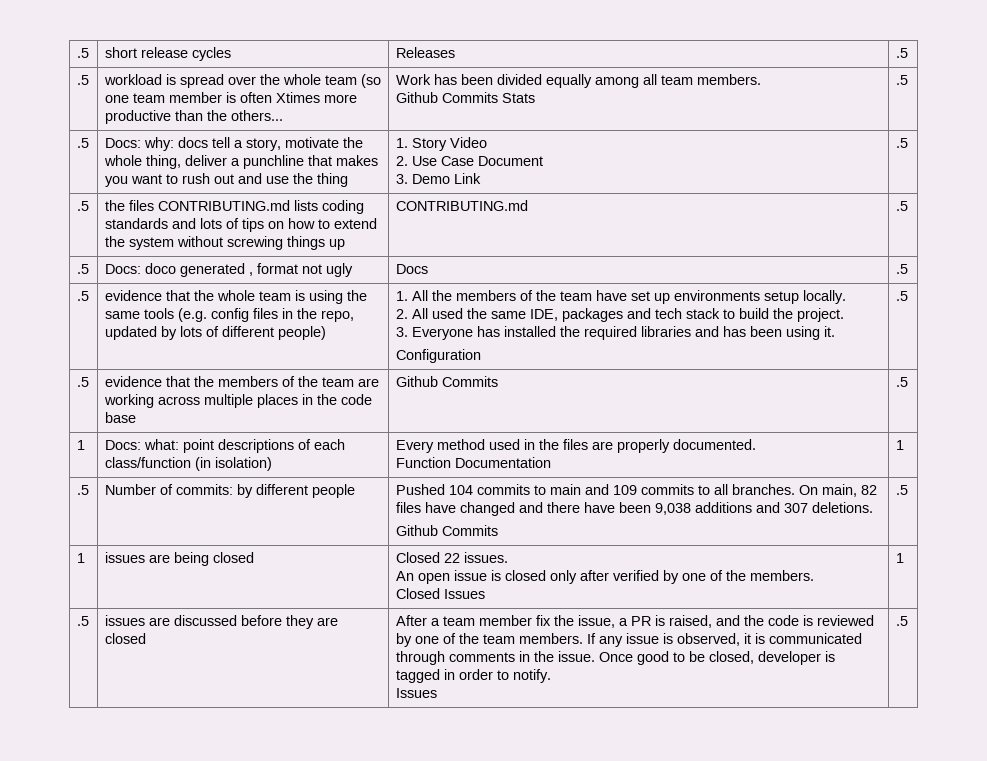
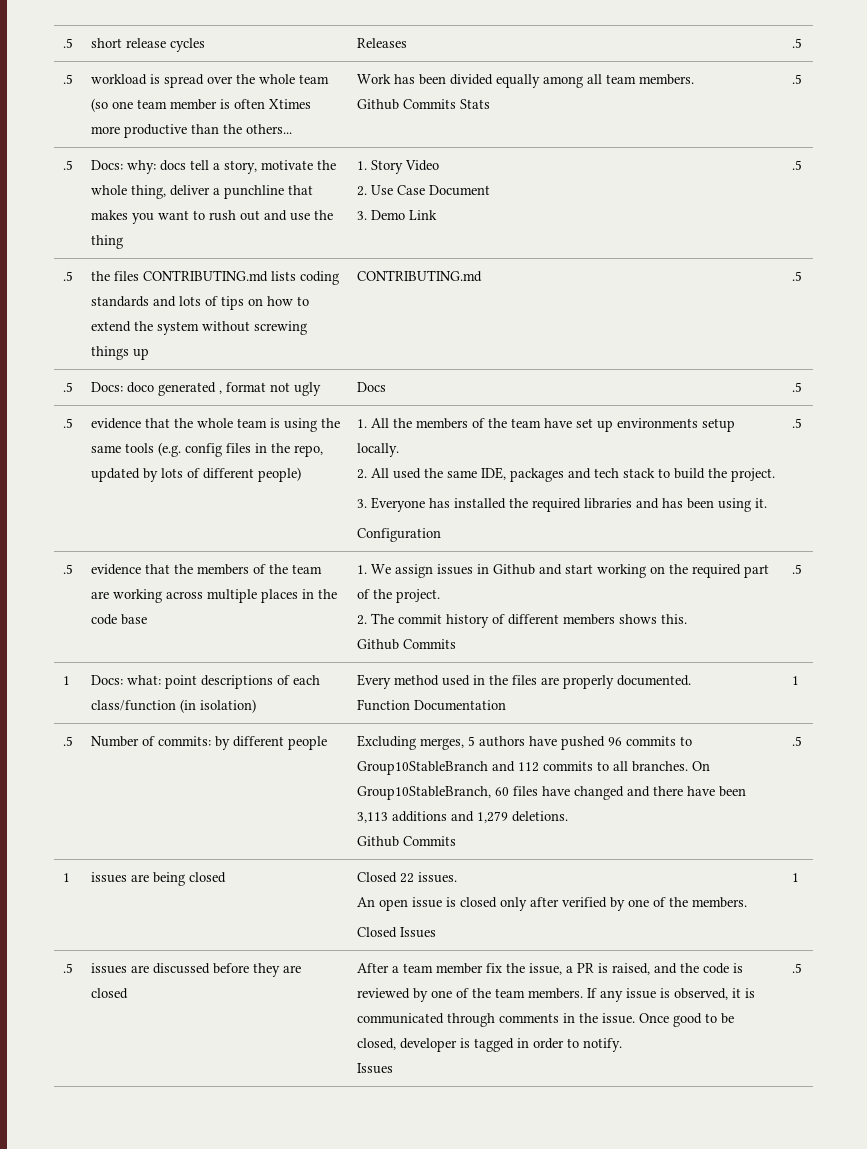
(136, 417) none -> [356,564,769,578] [356,589,440,603] [356,613,687,628] 1. We assign issues in Github and start working on the required part of the project. // 2. The commit history of different members shows this. //
[395,484,637,495] Pushed 104 commits to main and 109 -> [356,735,692,750] [356,761,539,775] Excluding merges, 5 authors have pushed 96 commits to Group10StableBranch and 112
[821,484,877,497] main, 82 -> [356,786,509,800] Group10StableBranch, 60
[654,503,691,515] 9,038 -> [356,812,388,823] 3,113
[783,503,808,513] 307 -> [476,811,508,823] 1,279

